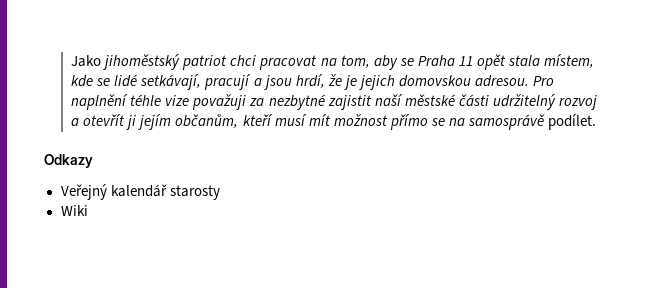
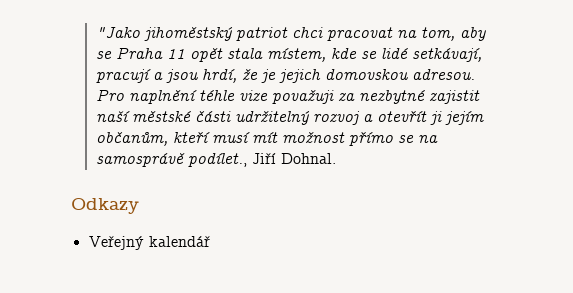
[71,55,102,67] Jako -> [95,26,140,38] "Jako
[547,114,596,130] podílet. -> [187,153,336,167] podílet., Jiří Dohnal.
[169,185,220,200] [60,205,88,216] starosty // Wiki -> (210, 241) none

